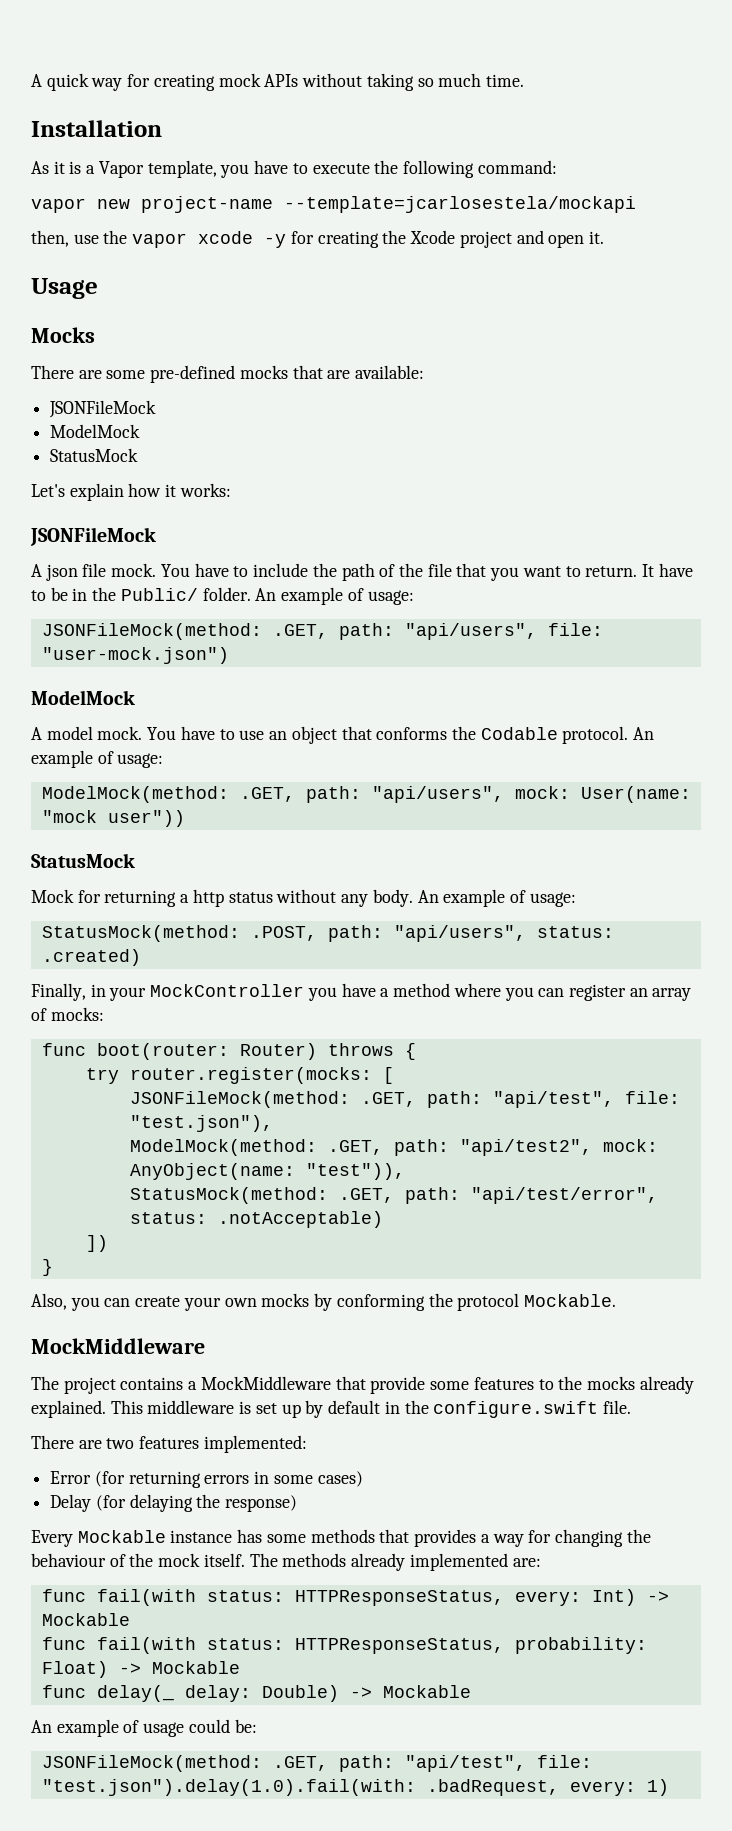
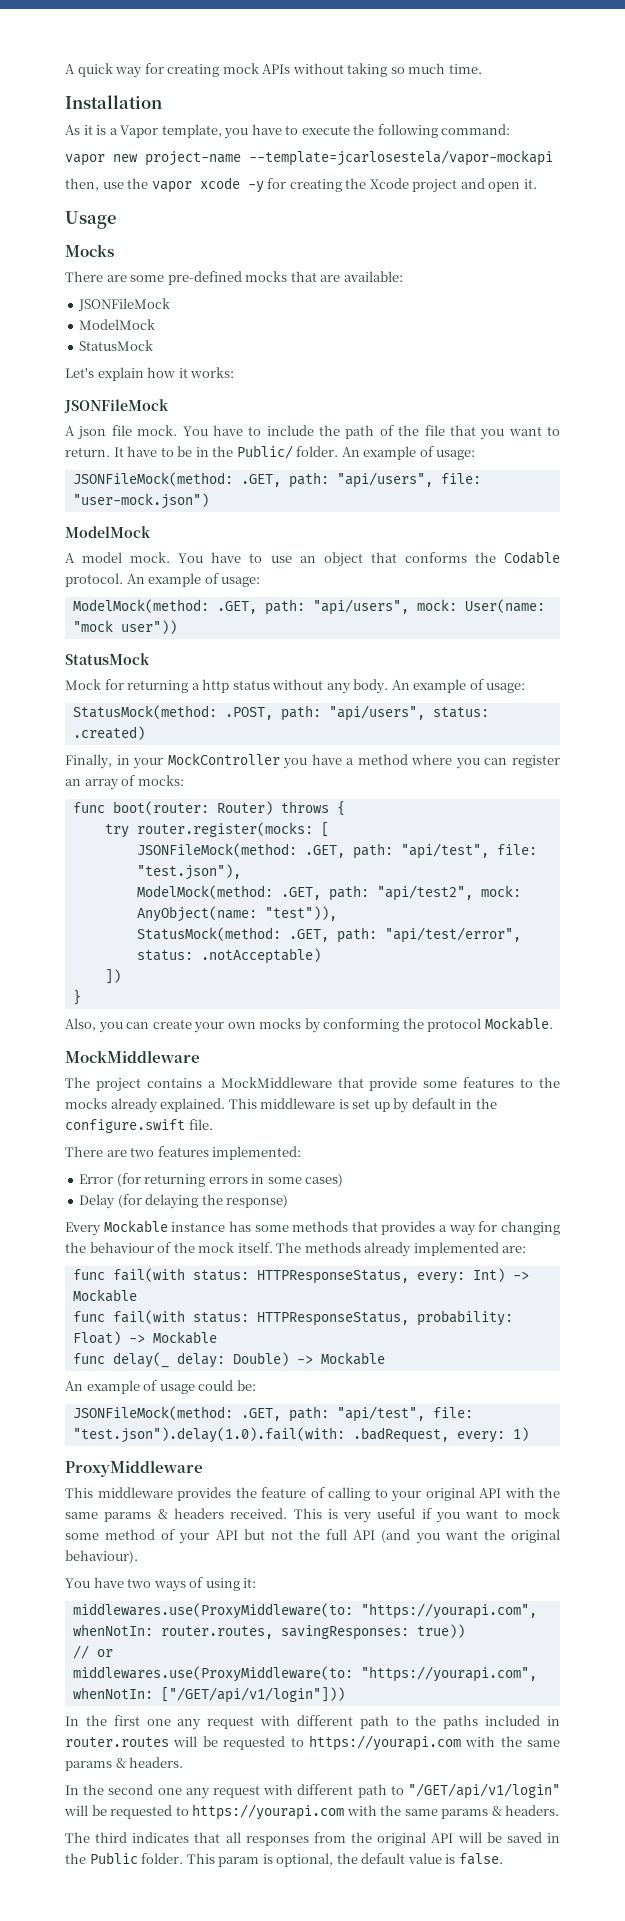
[284,196,636,213] --template=jcarlosestela/mockapi -> [249,150,553,166] --template=jcarlosestela/vapor-mockapi
(669, 1787) none -> [65,1460,203,1477] [65,1487,560,1502] [65,1508,561,1523] [65,1529,561,1544] [65,1550,138,1564] [65,1577,257,1592] [72,1603,537,1619] [72,1624,465,1640] [72,1645,113,1659] [72,1666,537,1682] [72,1687,345,1703] [65,1715,561,1730] [65,1735,560,1751] [65,1757,184,1771] [65,1783,560,1799] [64,1804,560,1820] [65,1832,560,1846] [65,1852,503,1867] // ProxyMiddleware // This middleware provides the feature of calling to your original API with the same params & headers received. This is very useful if you want to mock some method of your API but not the full API (and you want the original behaviour). // You have two ways of using it: // middlewares.use(ProxyMiddleware(to: "https://yourapi.com", whenNotIn: router.routes, savingResponses: true)) // // or // middlewares.use(ProxyMiddleware(to: "https://yourapi.com", whenNotIn: ["/GET/api/v1/login"])) // In the first one any request with different path to the paths included in router.routes will be requested to https://yourapi.com with the same params & headers. // In the second one any request with different path to "/GET/api/v1/login" will be requested to https://yourapi.com with the same params & headers. // The third indicates that all responses from the original API will be saved in the Public folder. This param is optional, the default value is false.

